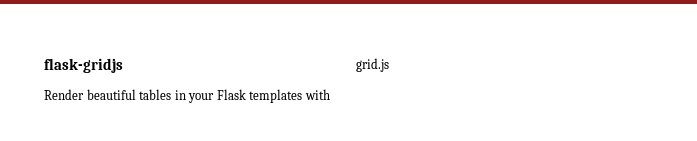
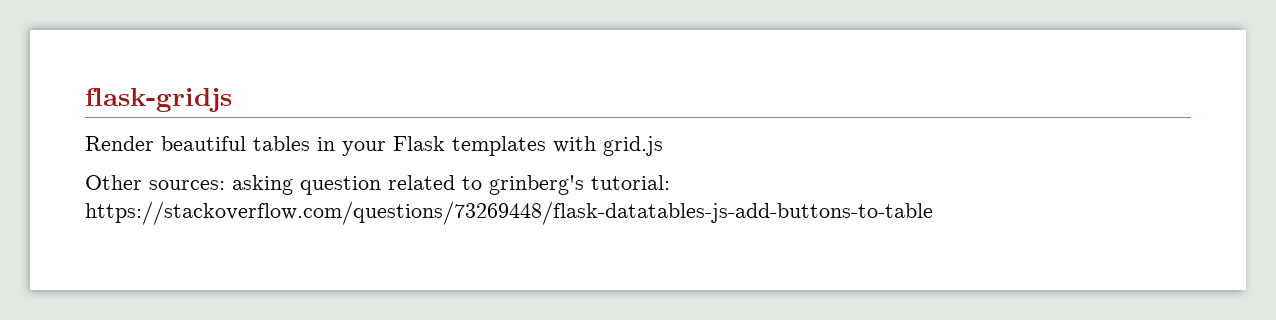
(389, 65) none -> [85,175,670,195] [85,201,933,225] // Other sources: asking question related to grinberg's tutorial: https://stackoverflow.com/questions/73269448/flask-datatables-js-add-buttons-to-table

